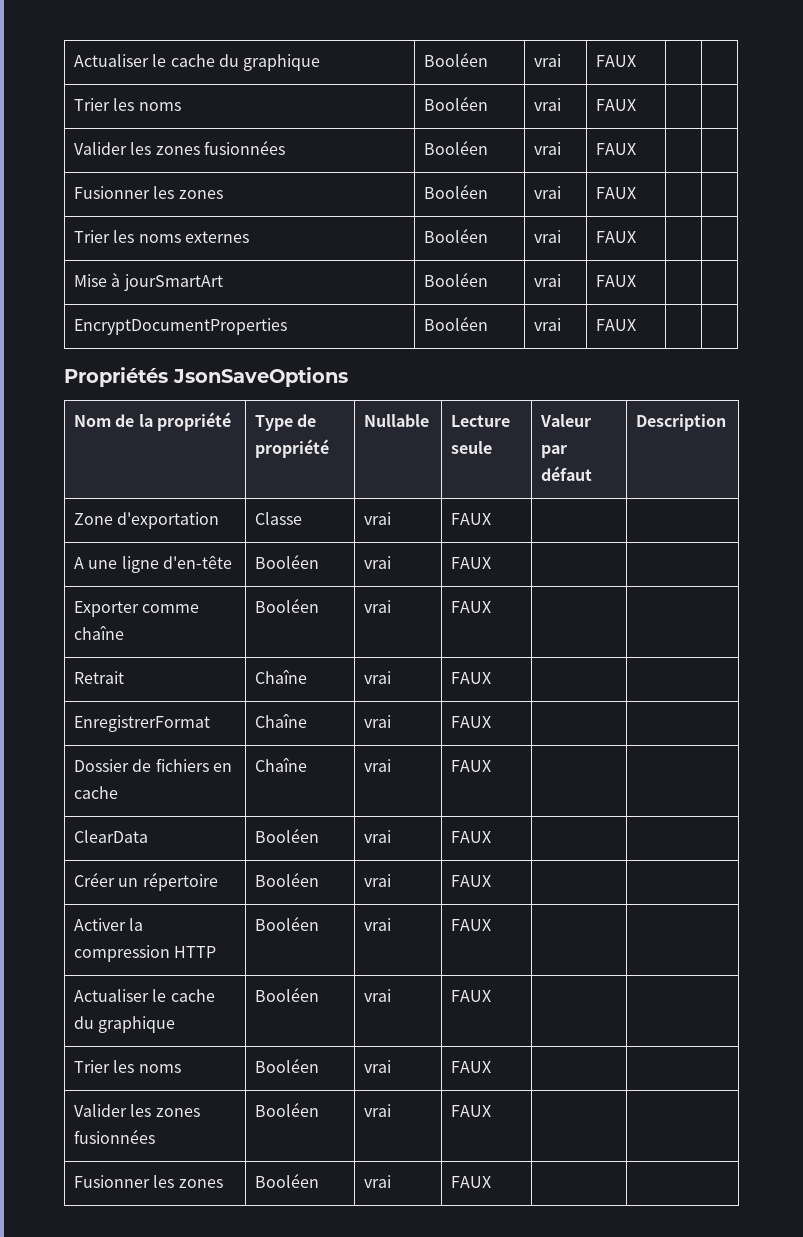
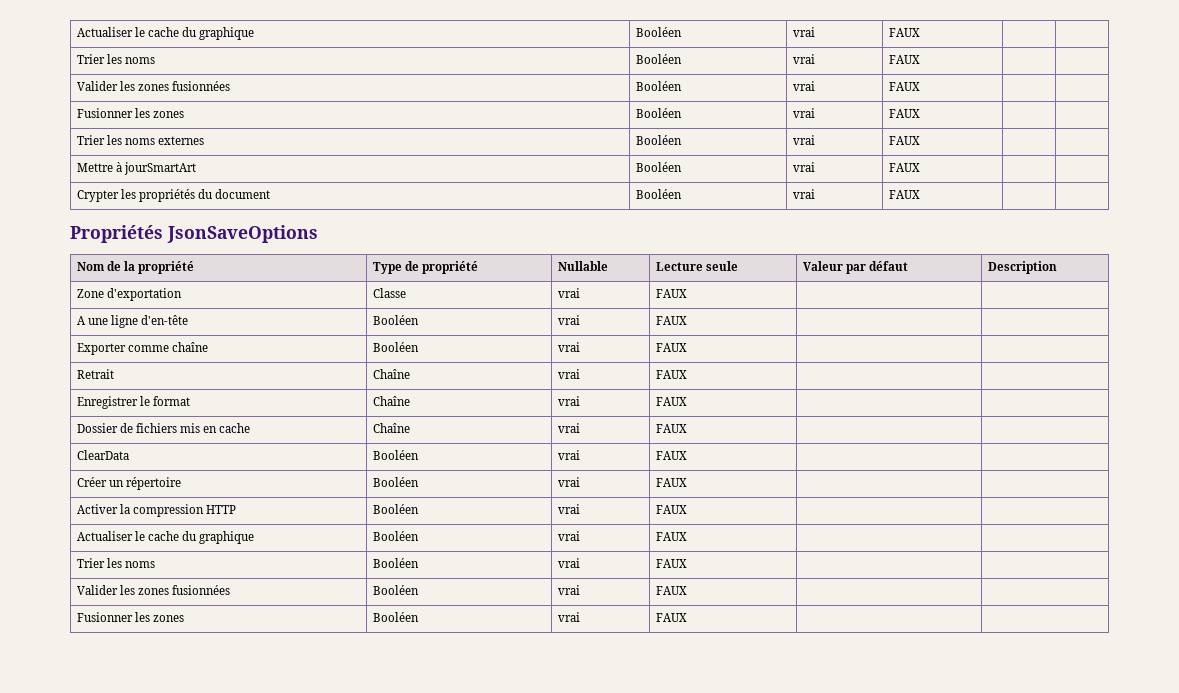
[74,274,108,287] Mise -> [76,163,113,172] Mettre
[74,318,288,335] EncryptDocumentProperties -> [76,189,271,202] Crypter les propriétés du document
[74,715,211,732] EnregistrerFormat -> [76,396,190,409] Enregistrer le format
(209, 765) none -> [180,423,201,433] mis

